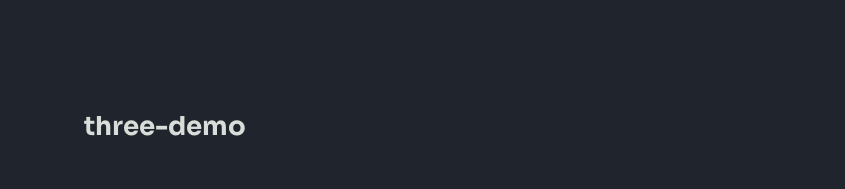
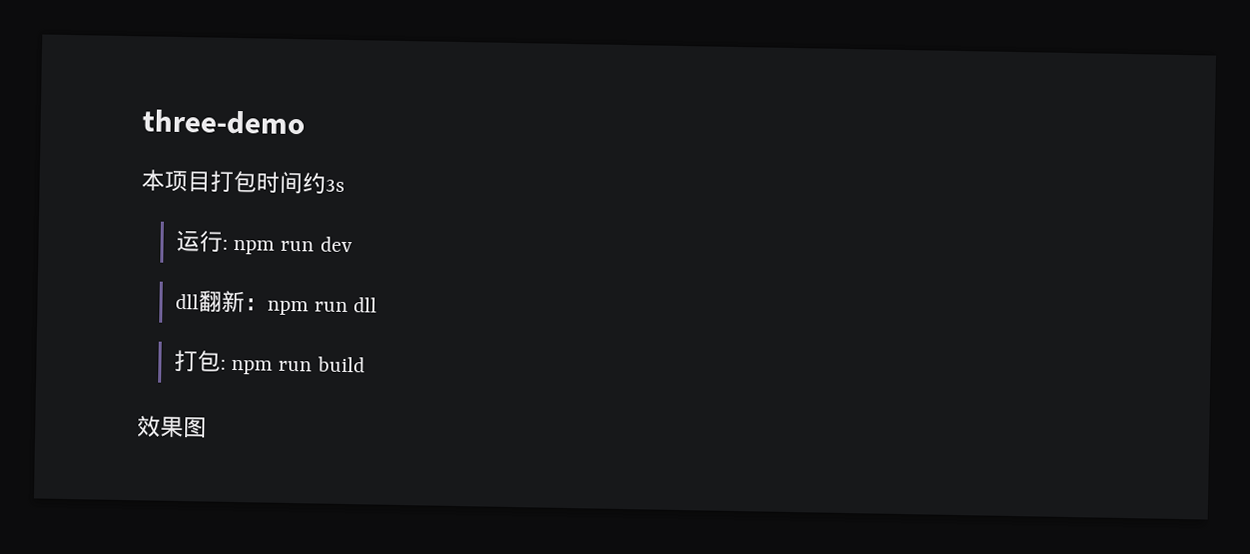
(246, 126) none -> [141,169,345,195] [175,229,353,255] [174,290,378,316] [173,349,365,375] [137,415,207,439] // 本项目打包时间约3s // 运行: npm run dev // dll翻新：npm run dll // 打包: npm run build // 效果图

